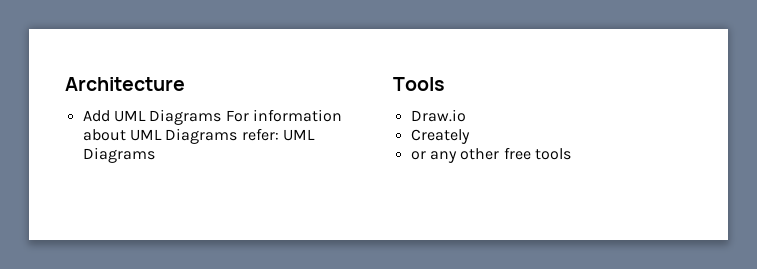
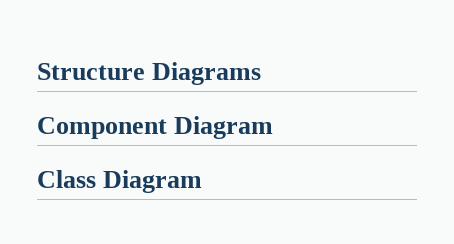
[65,77,185,91] [82,109,342,125] [82,128,315,144] [82,147,155,163] [393,77,445,91] [410,109,466,122] [410,129,470,144] [410,147,571,163] Architecture // Add UML Diagrams For information about UML Diagrams refer: UML Diagrams // Tools // Draw.io // Creately // or any other free tools -> [37,62,262,85] [37,116,274,139] [37,170,203,193] Structure Diagrams // Component Diagram // Class Diagram

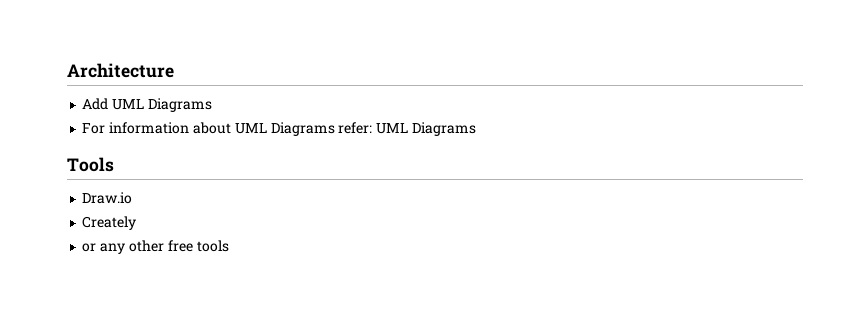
[37,62,262,85] [37,116,274,139] [37,170,203,193] Structure Diagrams // Component Diagram // Class Diagram -> [67,63,174,78] [82,98,212,112] [82,122,476,136] [67,157,114,172] [82,192,133,204] [82,216,137,230] [82,240,229,254] Architecture // Add UML Diagrams // For information about UML Diagrams refer: UML Diagrams // Tools // Draw.io // Creately // or any other free tools

